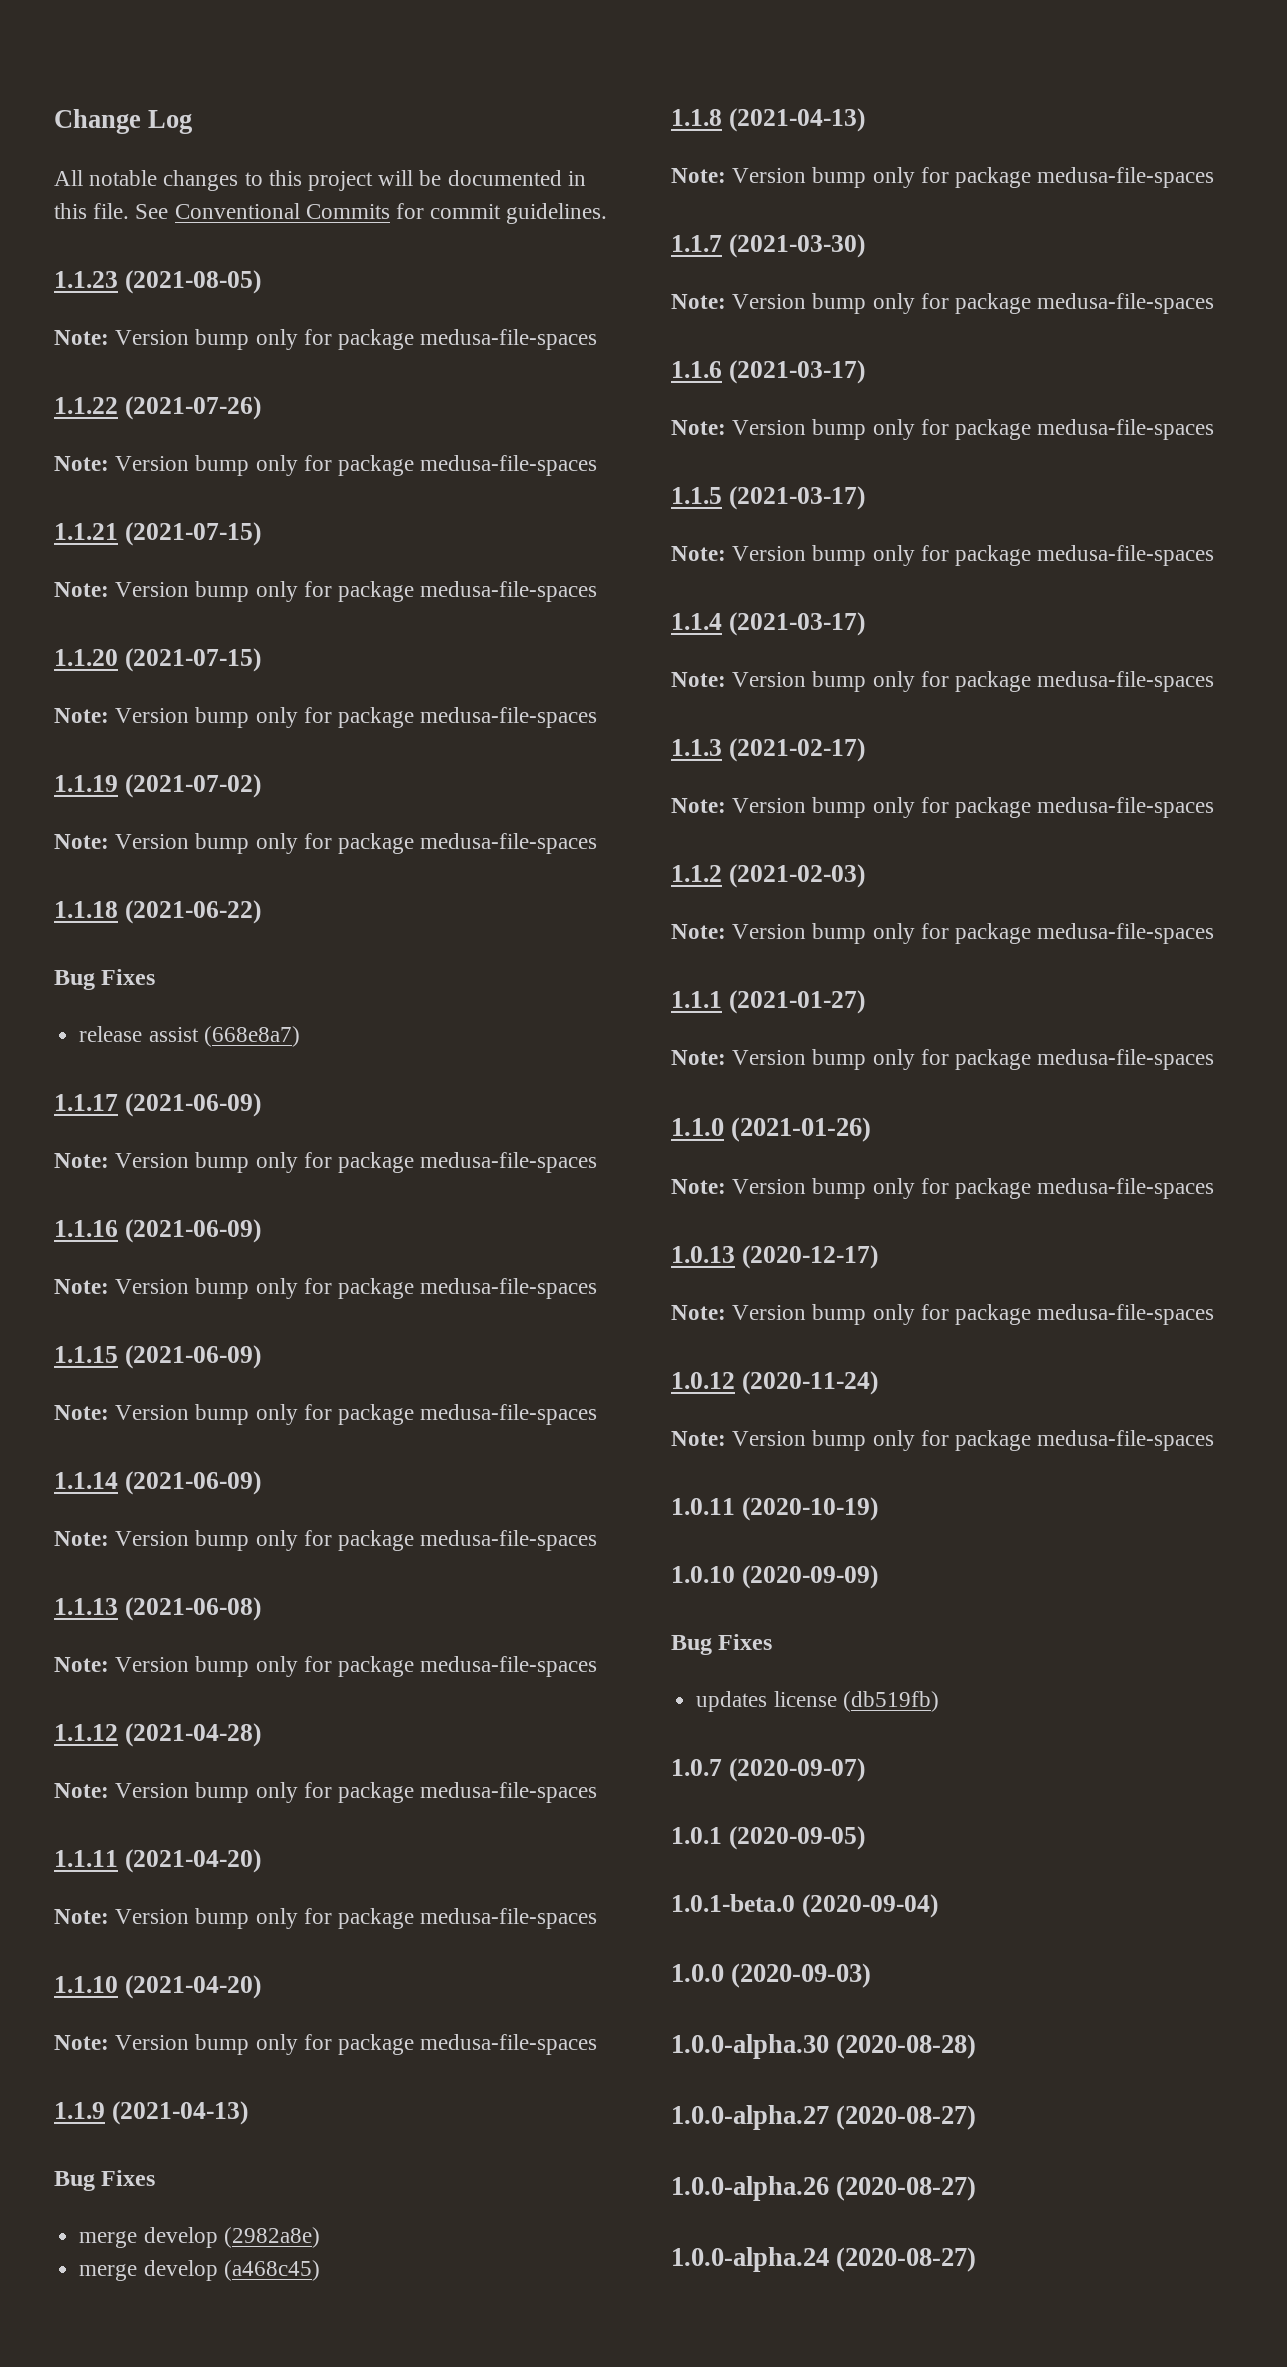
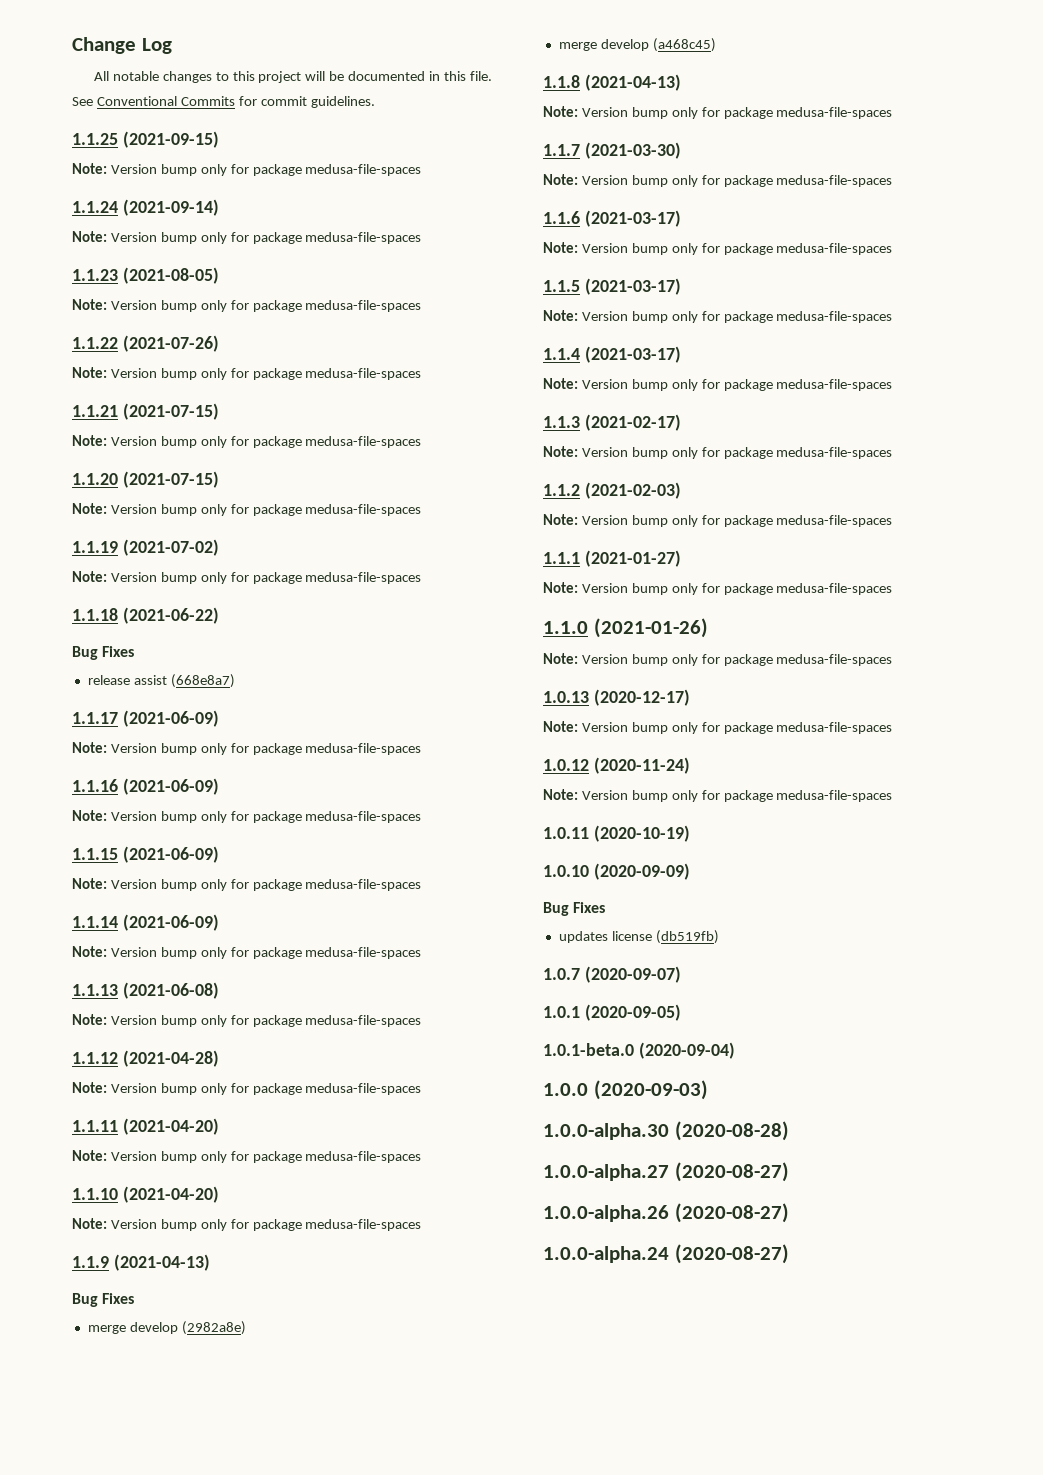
(608, 213) none -> [72,131,219,148] [72,163,422,176] [72,199,219,216] [72,231,422,244] // 1.1.25 (2021-09-15) // Note: Version bump only for package medusa-file-spaces // 1.1.24 (2021-09-14) // Note: Version bump only for package medusa-file-spaces

